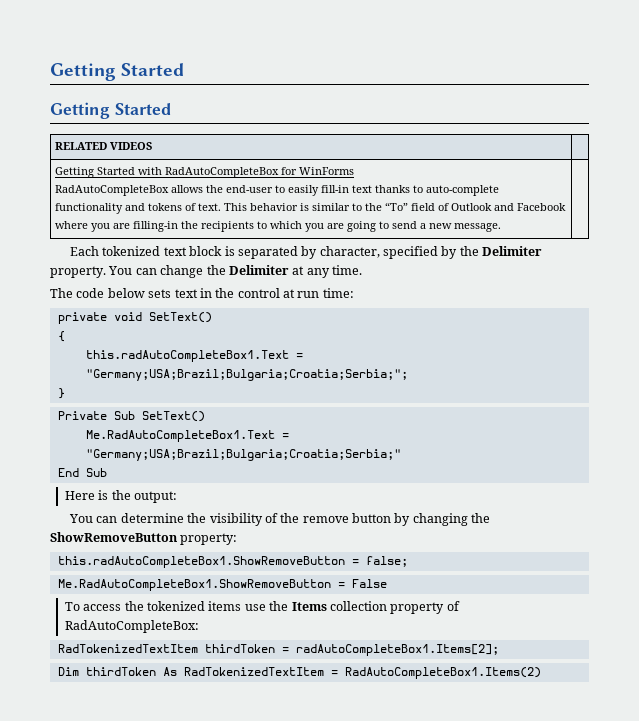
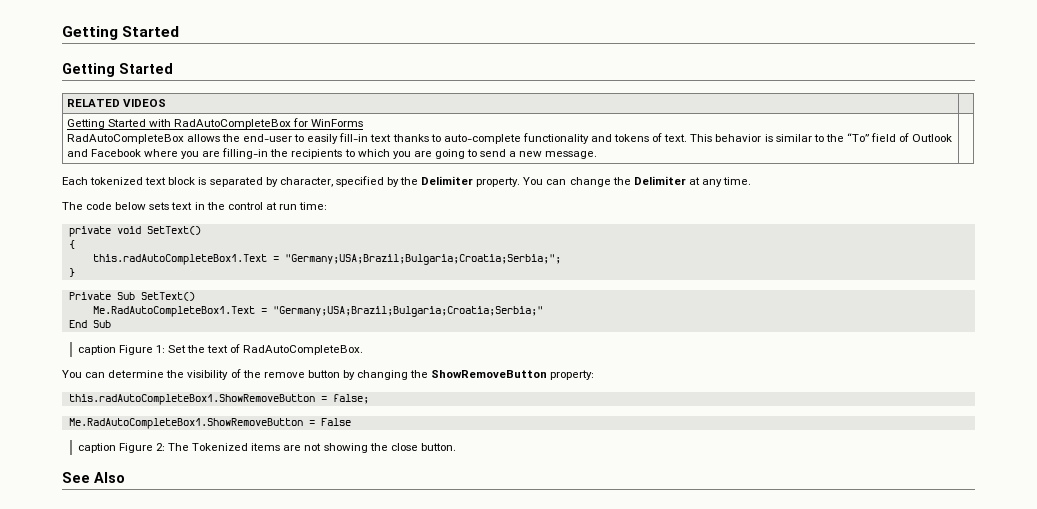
[64,490,177,503] Here is the output: -> [77,344,364,355] caption Figure 1: Set the text of RadAutoCompleteBox.
[64,601,460,614] [64,620,199,633] [57,644,499,656] [57,667,541,679] To access the tokenized items use the Items collection property of RadAutoCompleteBox: // RadTokenizedTextItem thirdToken = radAutoCompleteBox1.Items[2]; // Dim thirdToken As RadTokenizedTextItem = RadAutoCompleteBox1.Items(2) -> [77,443,456,453] [62,472,125,483] caption Figure 2: The Tokenized items are not showing the close button. // See Also

